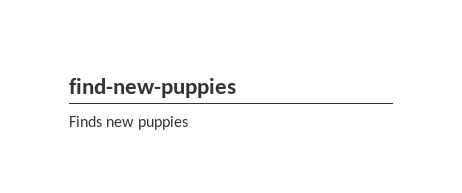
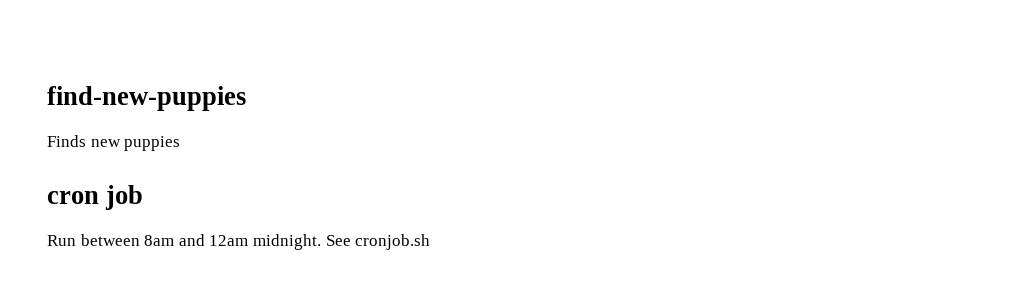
(188, 123) none -> [47,185,144,210] [47,234,431,250] // cron job // Run between 8am and 12am midnight. See cronjob.sh

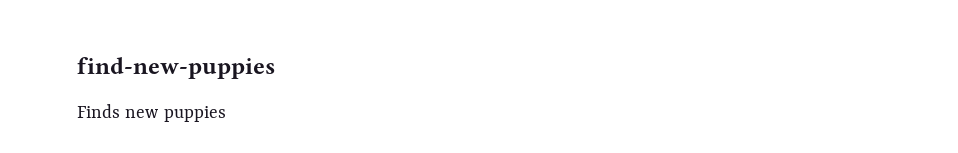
[47,185,144,210] [47,234,431,250] // cron job // Run between 8am and 12am midnight. See cronjob.sh -> (226, 114) none

